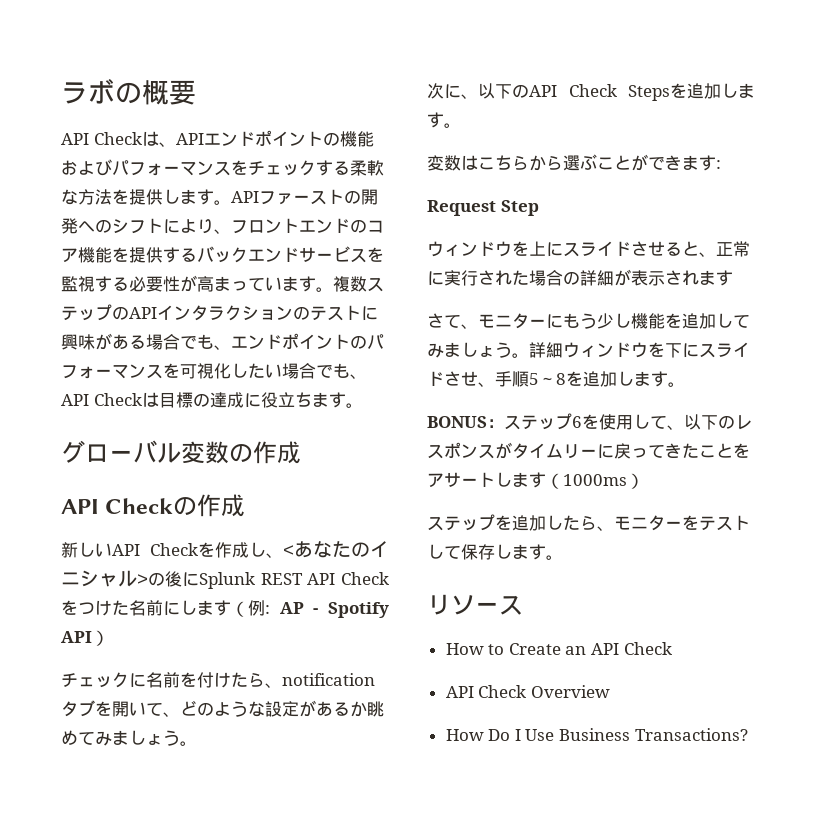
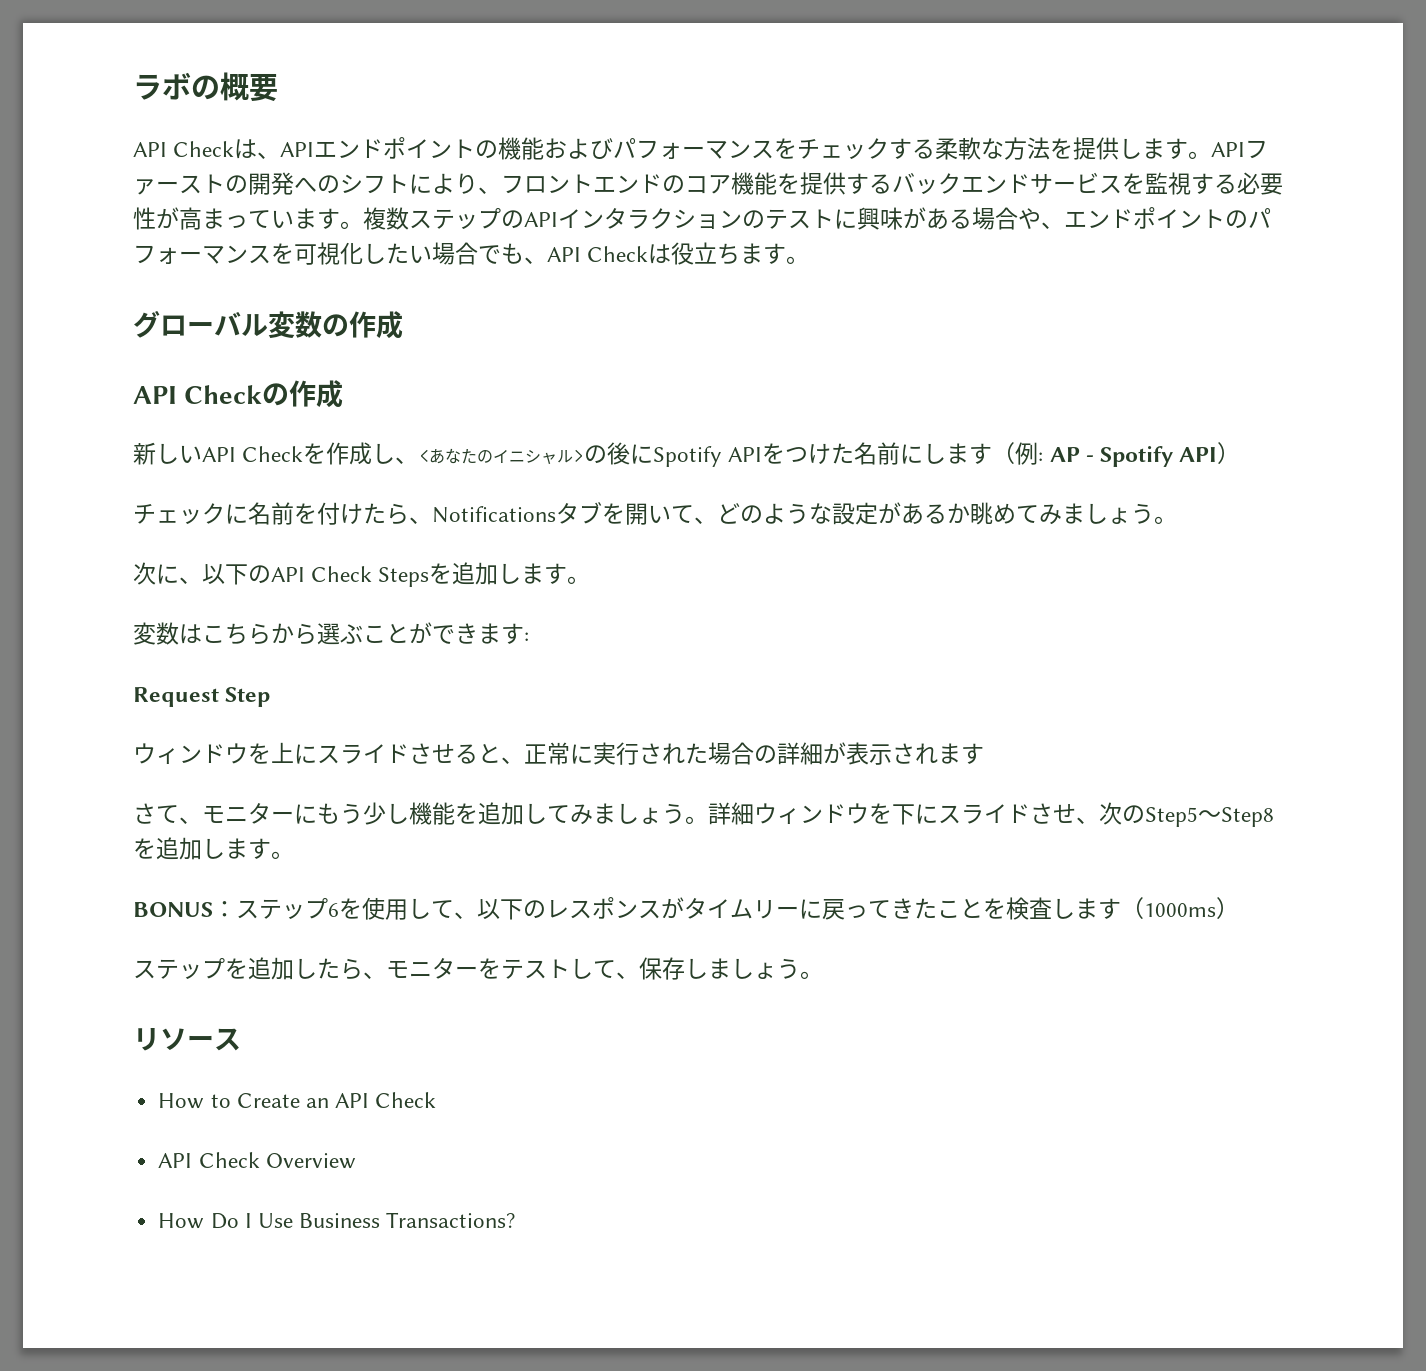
[180,334,214,349] でも -> [1018,208,1041,229] や
[158,392,261,408] 目標の達成に -> (672, 254) none
[199,572,390,589] Splunk REST API Check -> [653,446,763,467] Spotify API
[282,673,375,686] notification -> [432,506,556,523] Notifications
[495,371,566,387] 手順5～8 -> [1099,802,1274,827] 次のStep5〜Step8
[427,472,495,488] アサート -> [1006,897,1052,920] 検査
(461, 552) none -> [616,972,639,979] 、
[529,544,546,560] す -> [731,958,800,979] しょう

